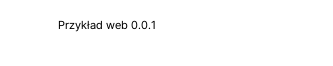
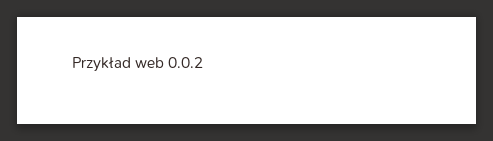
[131,20,157,30] 0.0.1 -> [168,57,204,68] 0.0.2

